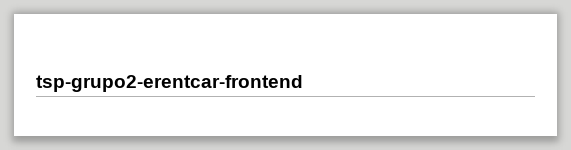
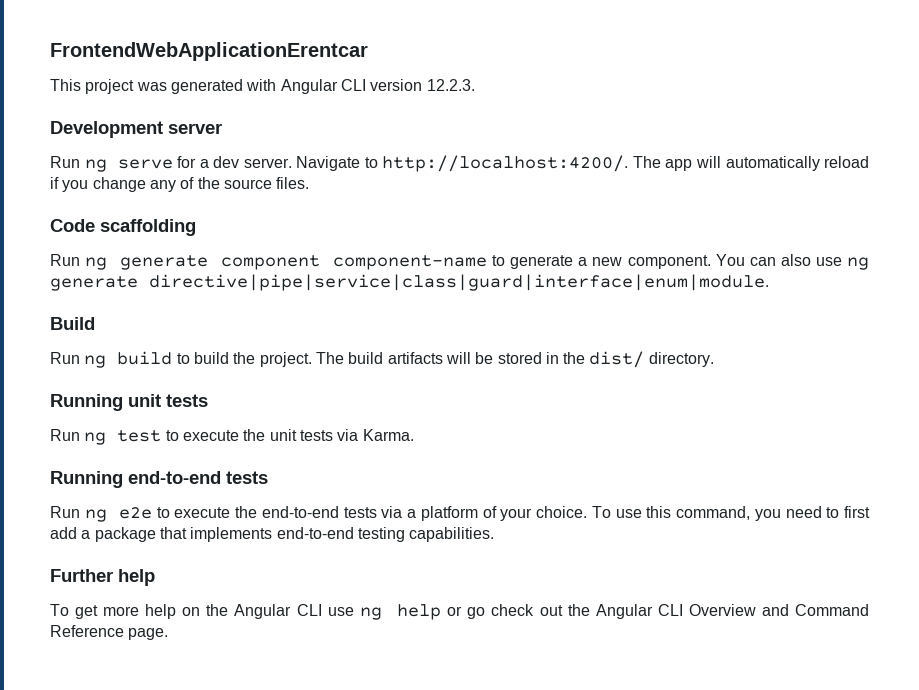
[36,75,303,92] tsp-grupo2-erentcar-frontend -> [50,42,368,61] [50,79,475,94] [50,121,222,138] [50,155,869,172] [50,177,310,192] [50,219,196,236] [50,254,870,270] [50,274,769,291] [50,317,95,330] [50,351,714,368] [50,394,208,411] [50,429,414,445] [50,471,268,488] [50,506,871,522] [50,527,495,542] [50,569,155,586] [50,604,869,620] [50,625,169,640] FrontendWebApplicationErentcar // This project was generated with Angular CLI version 12.2.3. // Development server // Run ng serve for a dev server. Navigate to http://localhost:4200/. The app will automatically reload if you change any of the source files. // Code scaffolding // Run ng generate component component-name to generate a new component. You can also use ng generate directive|pipe|service|class|guard|interface|enum|module. // Build // Run ng build to build the project. The build artifacts will be stored in the dist/ directory. // Running unit tests // Run ng test to execute the unit tests via Karma. // Running end-to-end tests // Run ng e2e to execute the end-to-end tests via a platform of your choice. To use this command, you need to first add a package that implements end-to-end testing capabilities. // Further help // To get more help on the Angular CLI use ng help or go check out the Angular CLI Overview and Command Reference page.

